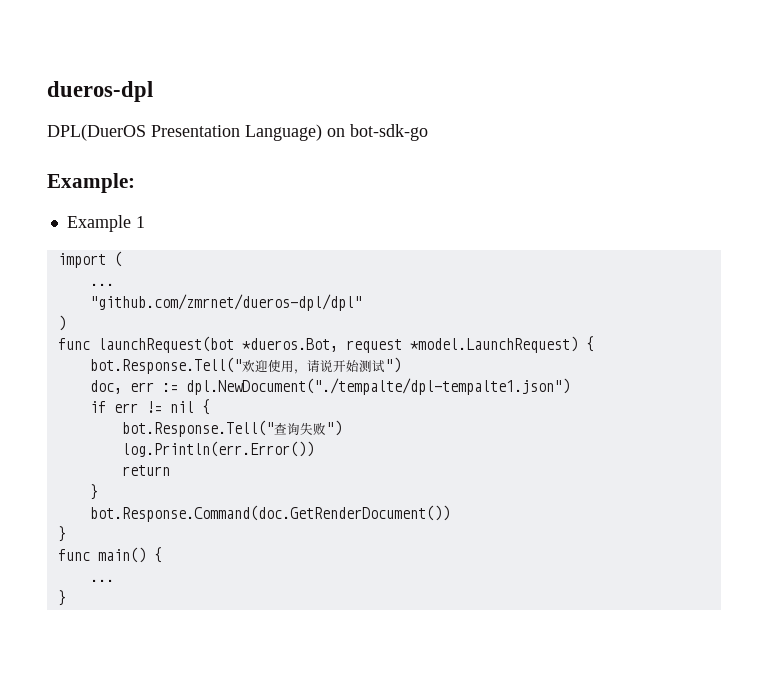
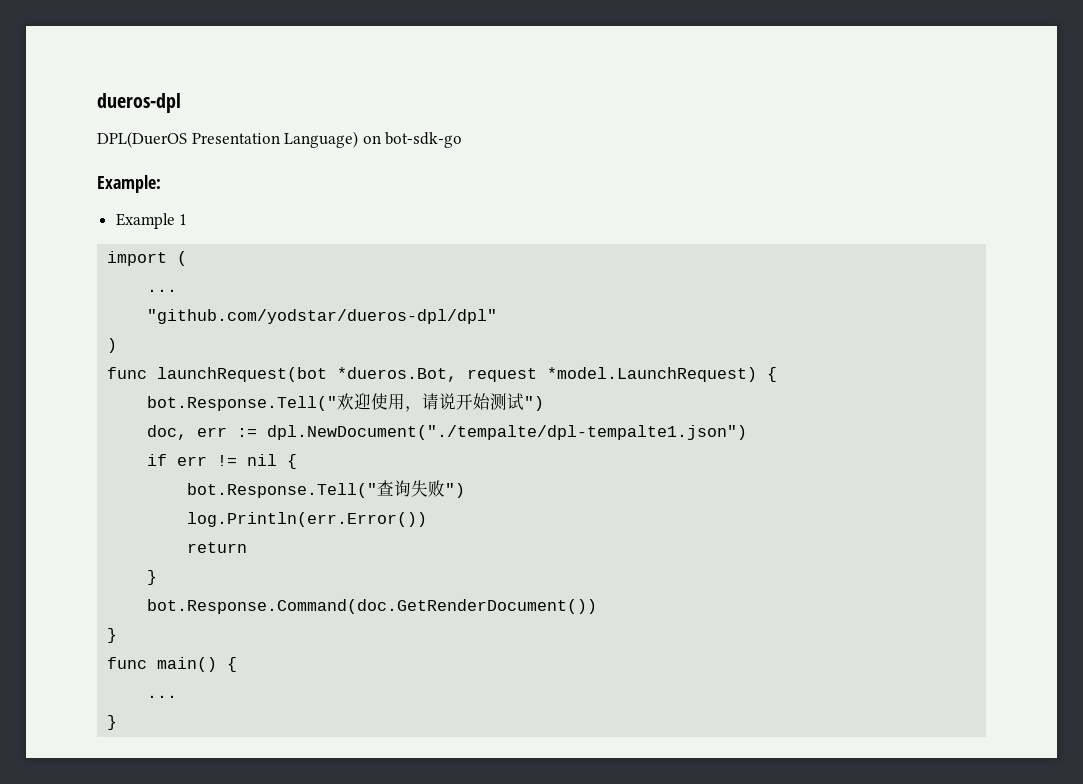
[89,294,362,311] "github.com/zmrnet/dueros-dpl/dpl" -> [147,309,498,324] "github.com/yodstar/dueros-dpl/dpl"

